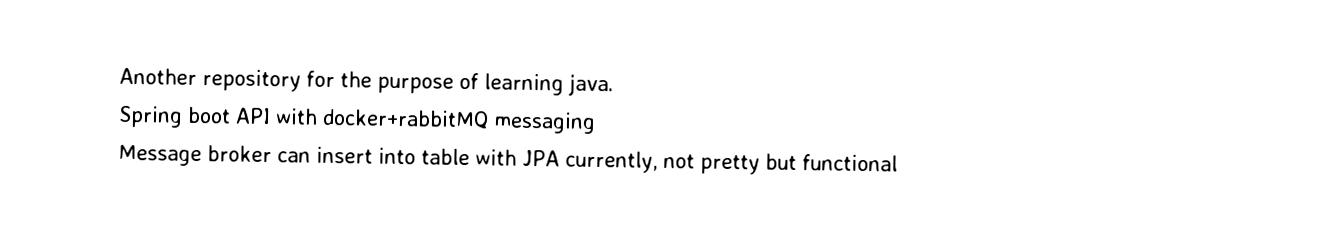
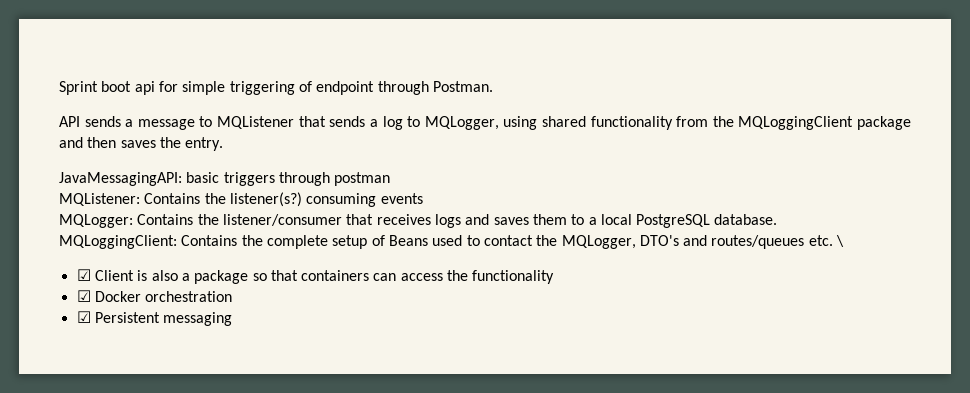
[119,67,614,97] [118,105,596,134] [118,144,898,175] Another repository for the purpose of learning java. // Spring boot API with docker+rabbitMQ messaging // Message broker can insert into table with JPA currently, not pretty but functional -> [59,81,493,95] [59,116,911,130] [59,137,224,151] [59,172,391,186] [59,192,423,207] [59,214,778,228] [59,235,845,249] [76,269,555,284] [76,290,233,302] [76,311,233,326] Sprint boot api for simple triggering of endpoint through Postman. // API sends a message to MQListener that sends a log to MQLogger, using shared functionality from the MQLoggingClient package and then saves the entry. // JavaMessagingAPI: basic triggers through postman // MQListener: Contains the listener(s?) consuming events // MQLogger: Contains the listener/consumer that receives logs and saves them to a local PostgreSQL database. // MQLoggingClient: Contains the complete setup of Beans used to contact the MQLogger, DTO's and routes/queues etc. \ // ☑ Client is also a package so that containers can access the functionality // ☑ Docker orchestration // ☑ Persistent messaging

